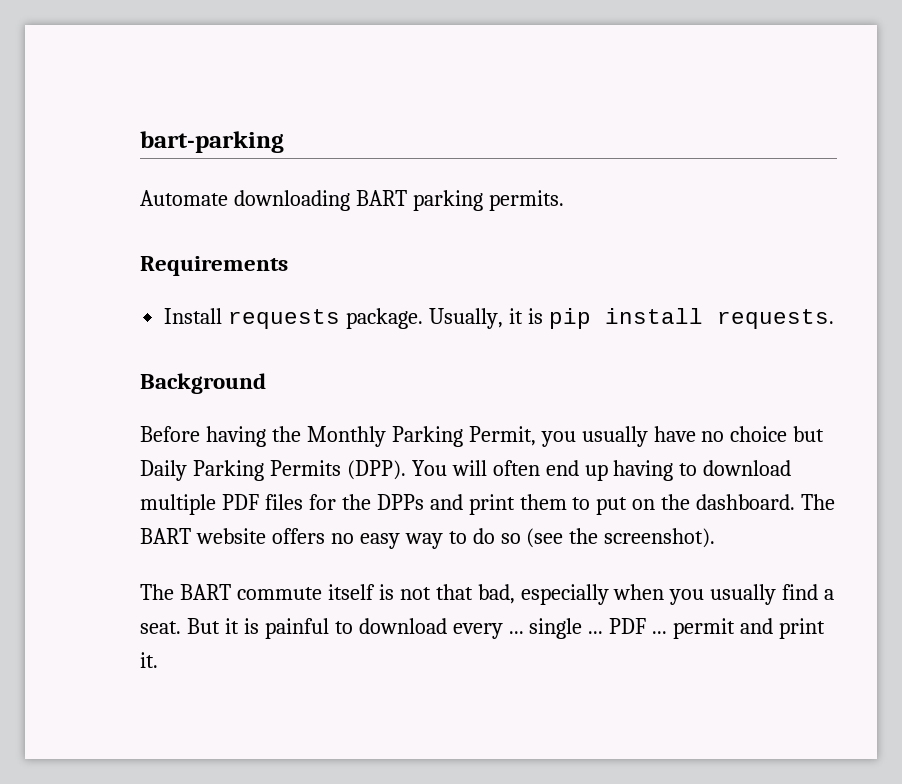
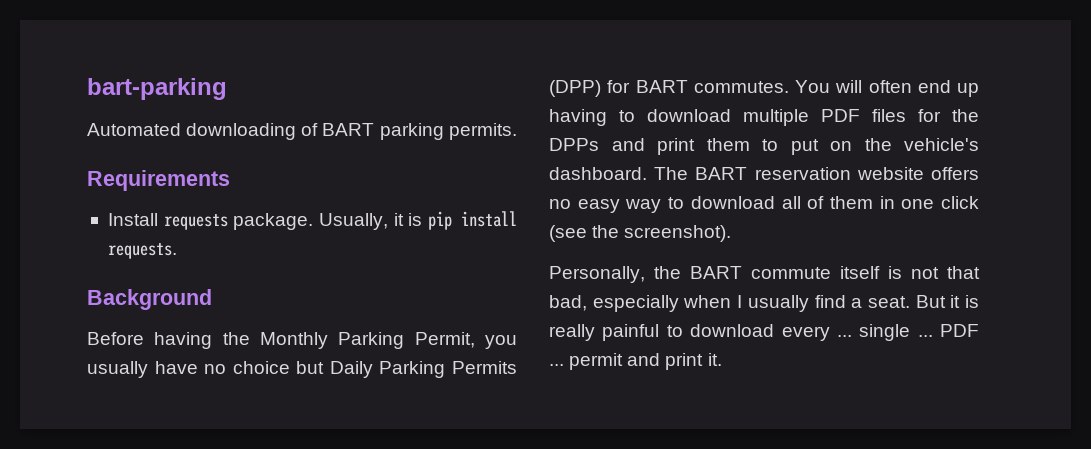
[140,190,350,211] Automate downloading -> [87,123,319,140] Automated downloading of
[346,460,406,480] (DPP). -> [549,80,789,97] (DPP) for BART commutes.
(691, 502) none -> [904,138,979,151] vehicle's
(191, 536) none -> [754,167,851,180] reservation
[472,528,521,544] do so -> [690,196,979,209] download all of them in one click
[140,584,174,600] The -> [549,266,681,283] Personally, the
[669,589,705,605] you -> [737,295,743,308] I
(259, 626) none -> [549,324,595,341] really

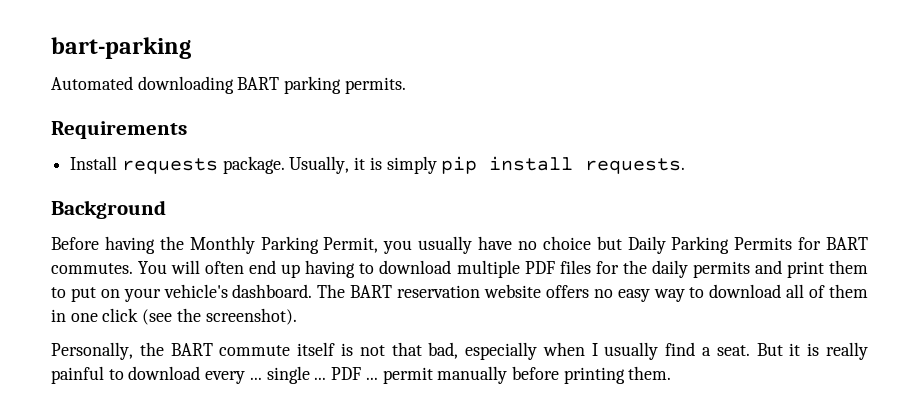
[301,123,319,136] of -> (234, 85) none
(423, 219) none -> [386,156,437,174] simply
[549,80,601,97] (DPP) -> (793, 243) none
[549,138,599,151] DPPs -> [651,260,750,278] daily permits
[864,138,892,151] the -> [123,288,161,302] your
[627,353,722,370] and print it. -> [437,366,672,384] manually before printing them.

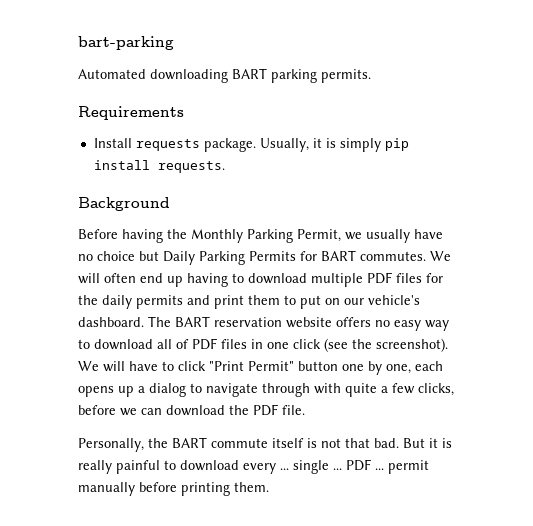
[383,240,413,254] you -> [345,232,362,240] we
[138,261,168,274] You -> [430,251,451,261] We
[123,288,161,302] your -> [344,298,364,305] our
[829,284,869,298] them -> [192,338,247,350] PDF files
(297, 316) none -> [78,361,443,375] [78,383,454,397] [78,404,305,416] We will have to click "Print Permit" button one by one, each opens up a dialog to navigate through with quite a few clicks, before we can download the PDF file.
[428,342,750,360] bad, especially when I usually find a seat. -> [374,438,399,448] bad.

